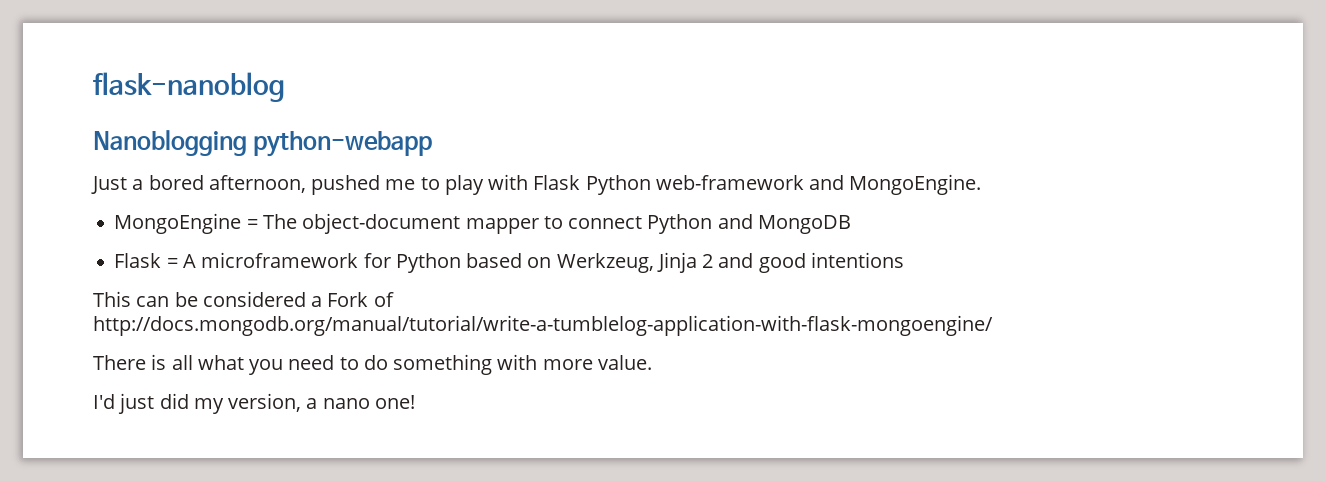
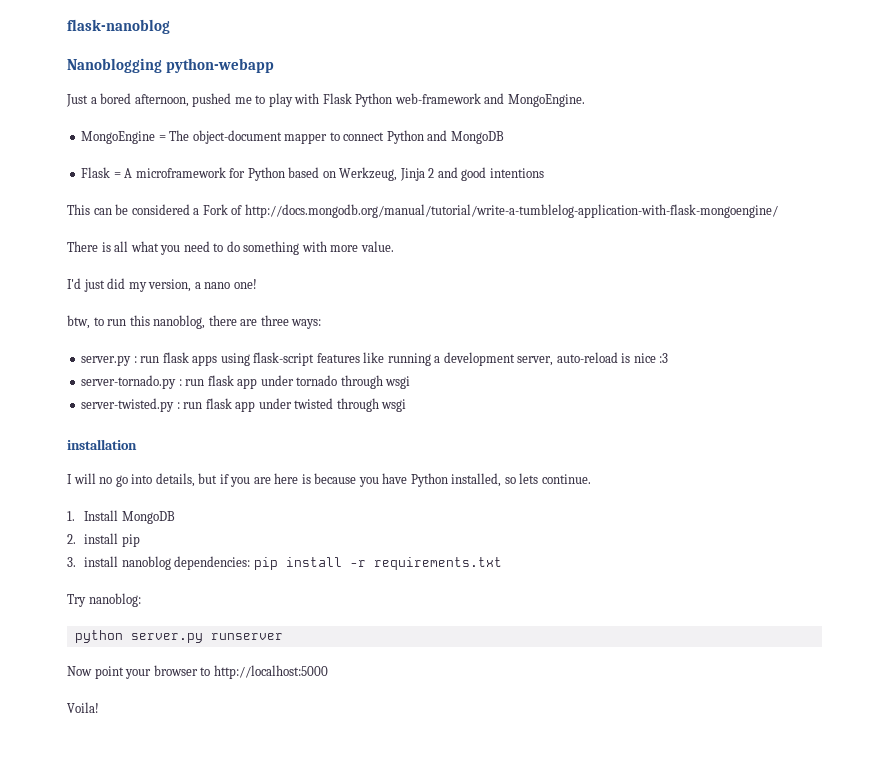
(415, 402) none -> [67,315,322,329] [81,352,669,366] [81,375,411,389] [81,398,407,412] [67,439,137,450] [67,473,591,487] [67,510,175,524] [67,533,140,547] [67,556,502,570] [67,593,141,607] [74,630,283,643] [67,665,328,679] [67,702,99,713] // btw, to run this nanoblog, there are three ways: // server.py : run flask apps using flask-script features like running a development server, auto-reload is nice :3 // server-tornado.py : run flask app under tornado through wsgi // server-twisted.py : run flask app under twisted through wsgi // installation // I will no go into details, but if you are here is because you have Python installed, so lets continue. // 1. Install MongoDB // 2. install pip // 3. install nanoblog dependencies: pip install -r requirements.txt // Try nanoblog: // python server.py runserver // Now point your browser to http://localhost:5000 // Voila!

